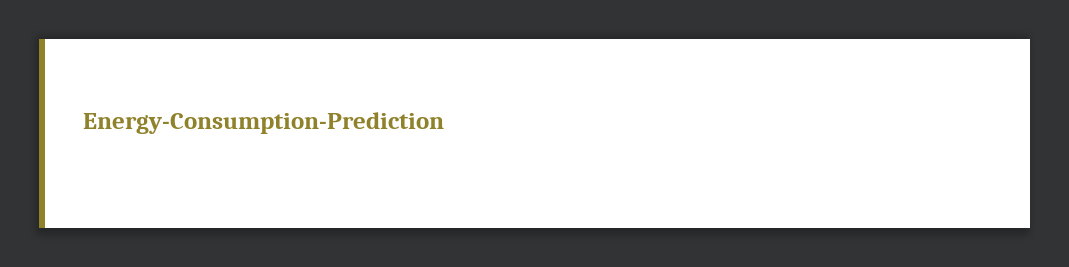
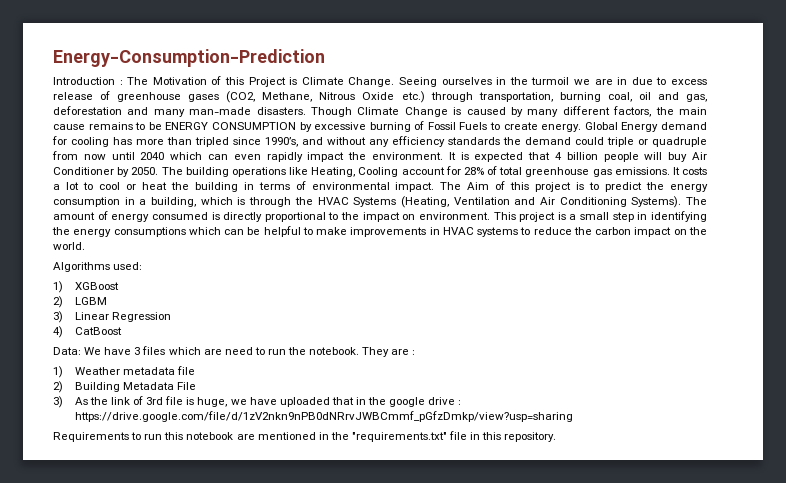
(444, 123) none -> [53,76,708,87] [53,91,708,103] [53,106,707,117] [53,121,707,132] [52,136,707,147] [52,151,707,162] [53,166,707,177] [53,181,708,192] [53,196,707,208] [53,211,708,222] [52,226,707,237] [53,242,85,250] [53,262,143,272] [53,281,119,293] [53,296,107,308] [53,311,171,323] [53,326,122,338] [53,346,416,357] [53,366,195,378] [53,381,196,393] [53,396,462,408] [74,411,573,422] [53,431,557,442] // Introduction : The Motivation of this Project is Climate Change. Seeing ourselves in the turmoil we are in due to excess release of greenhouse gases (CO2, Methane, Nitrous Oxide etc.) through transportation, burning coal, oil and gas, deforestation and many man-made disasters. Though Climate Change is caused by many different factors, the main cause remains to be ENERGY CONSUMPTION by excessive burning of Fossil Fuels to create energy. Global Energy demand for cooling has more than tripled since 1990’s, and without any efficiency standards the demand could triple or quadruple from now until 2040 which can even rapidly impact the environment. It is expected that 4 billion people will buy Air Conditioner by 2050. The building operations like Heating, Cooling account for 28% of total greenhouse gas emissions. It costs a lot to cool or heat the building in terms of environmental impact. The Aim of this project is to predict the energy consumption in a building, which is through the HVAC Systems (Heating, Ventilation and Air Conditioning Systems). The amount of energy consumed is directly proportional to the impact on environment. This project is a small step in identifying the energy consumptions which can be helpful to make improvements in HVAC systems to reduce the carbon impact on the world. // Algorithms used: // 1) XGBoost // 2) LGBM // 3) Linear Regression // 4) CatBoost // Data: We have 3 files which are need to run the notebook. They are : // 1) Weather metadata file // 2) Building Metadata File // 3) As the link of 3rd file is huge, we have uploaded that in the google drive : https://drive.google.com/file/d/1zV2nkn9nPB0dNRrvJWBCmmf_pGfzDmkp/view?usp=sharing // Requirements to run this notebook are mentioned in the "requirements.txt" file in this repository.

